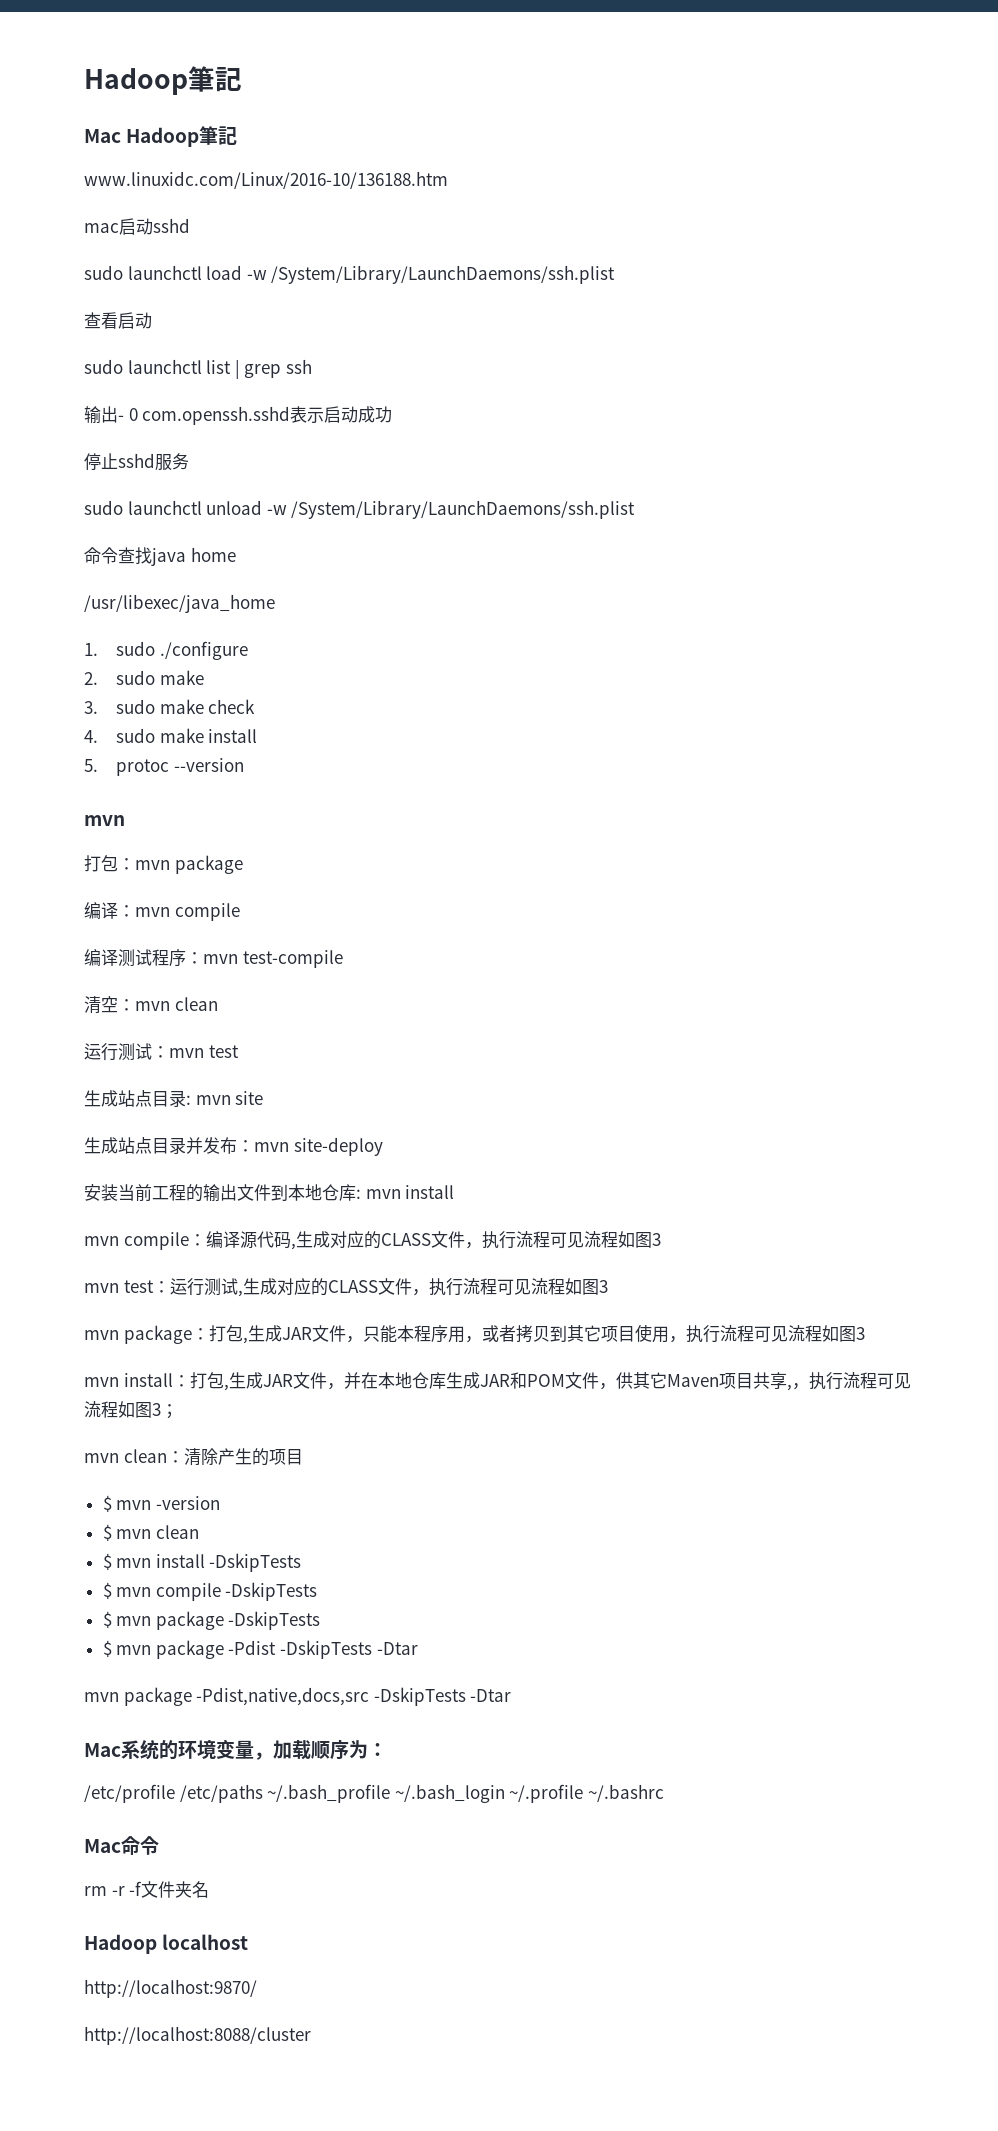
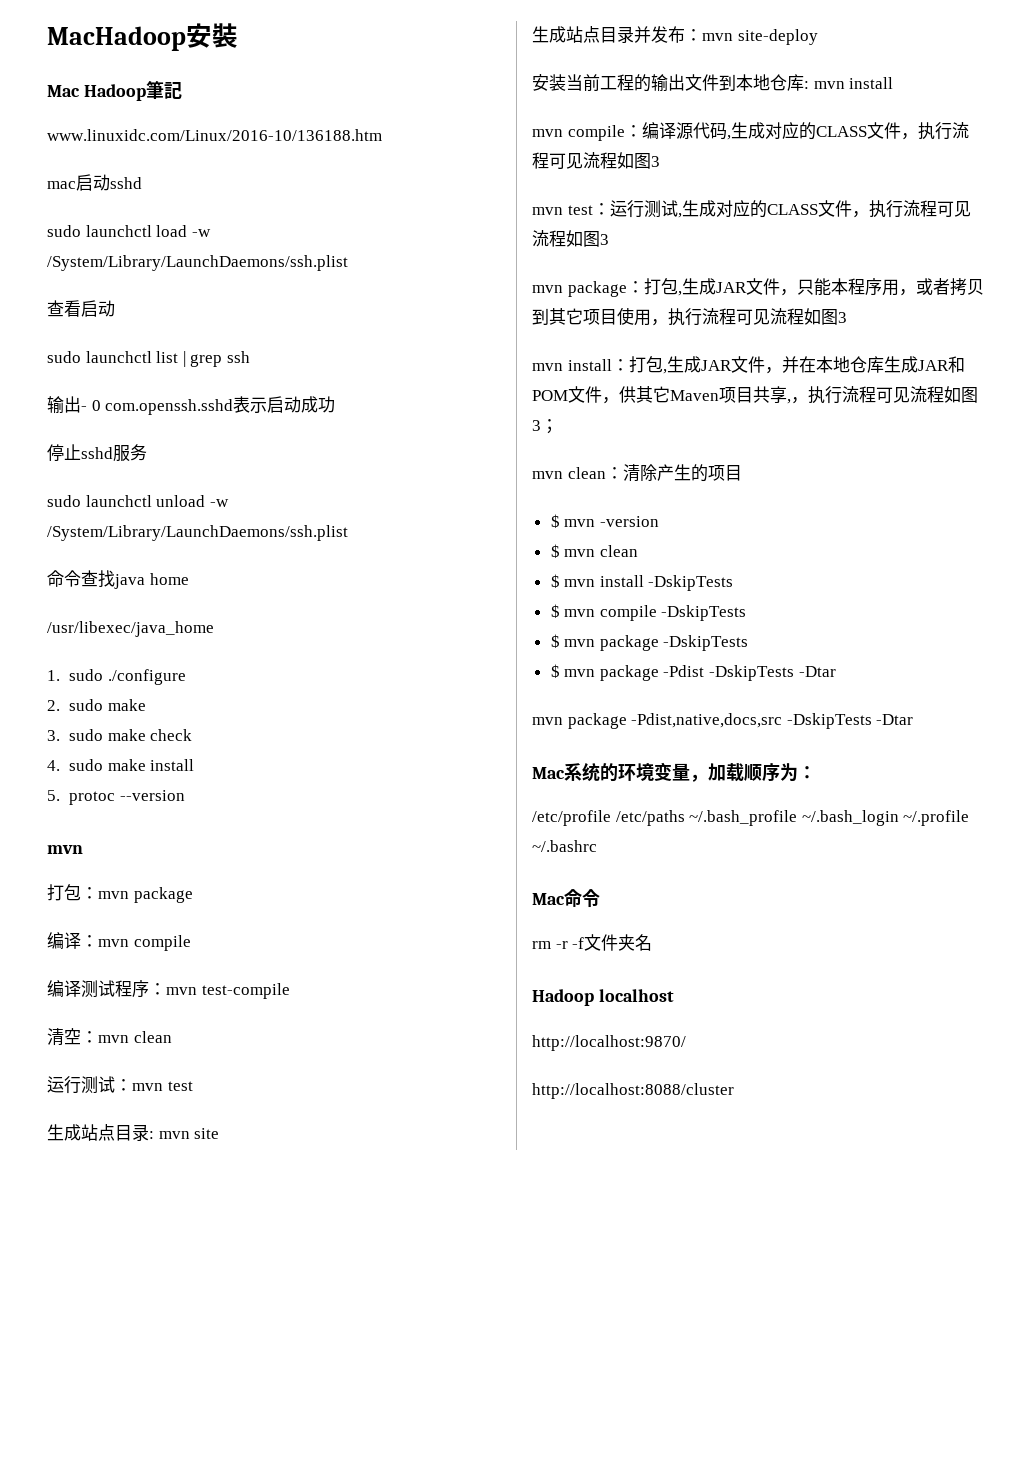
[84,66,242,95] Hadoop筆記 -> [47,23,238,51] MacHadoop安裝

